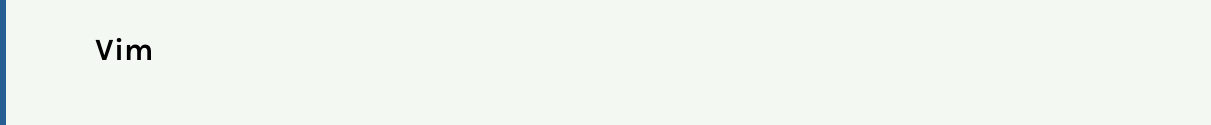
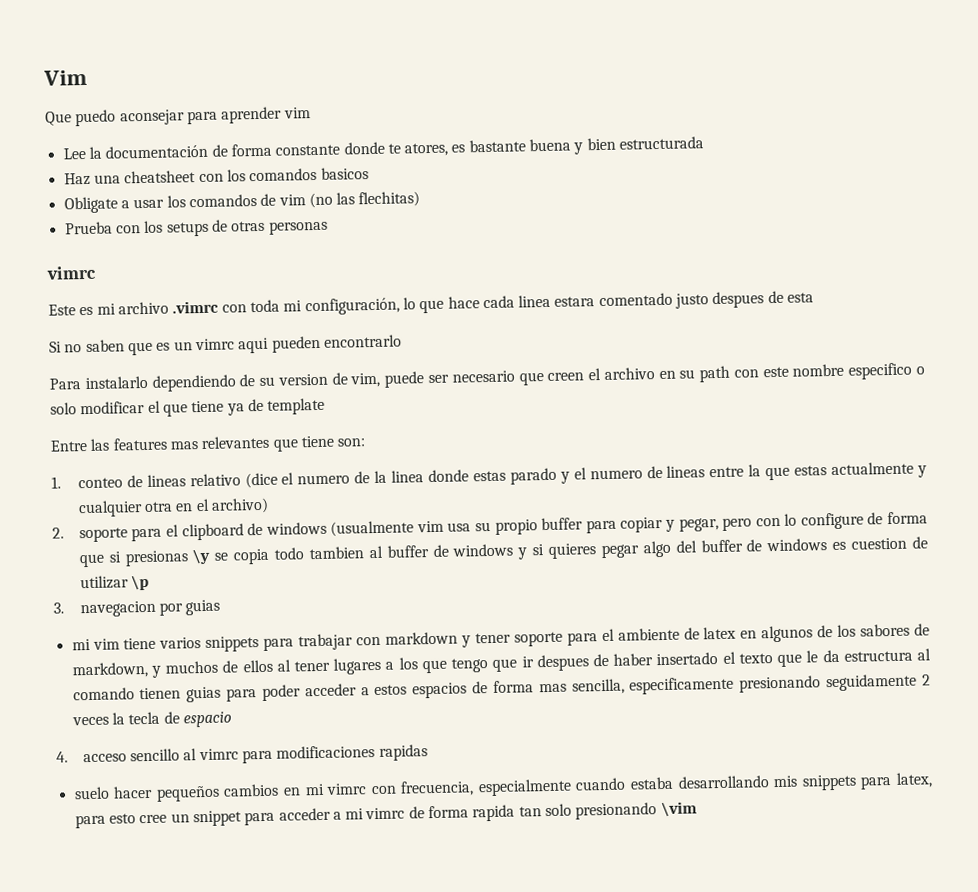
(153, 48) none -> [45,106,311,127] [62,136,705,160] [63,167,369,186] [63,191,421,214] [64,219,328,237] [46,265,97,280] [48,290,815,316] [49,334,402,356] [49,362,925,392] [50,397,326,417] [50,435,366,452] [51,461,927,489] [77,497,270,518] [52,511,928,543] [78,536,929,568] [79,574,150,591] [53,599,221,618] [71,623,930,652] [71,648,932,679] [72,673,931,703] [71,711,232,728] [56,744,428,764] [73,772,933,802] [74,801,697,829] // Que puedo aconsejar para aprender vim // Lee la documentación de forma constante donde te atores, es bastante buena y bien estructurada // Haz una cheatsheet con los comandos basicos // Obligate a usar los comandos de vim (no las flechitas) // Prueba con los setups de otras personas // vimrc // Este es mi archivo .vimrc con toda mi configuración, lo que hace cada linea estara comentado justo despues de esta // Si no saben que es un vimrc aqui pueden encontrarlo // Para instalarlo dependiendo de su version de vim, puede ser necesario que creen el archivo en su path con este nombre especifico o solo modificar el que tiene ya de template // Entre las features mas relevantes que tiene son: // 1. conteo de lineas relativo (dice el numero de la linea donde estas parado y el numero de lineas entre la que estas actualmente y cualquier otra en el archivo) // 2. soporte para el clipboard de windows (usualmente vim usa su propio buffer para copiar y pegar, pero con lo configure de forma que si presionas \y se copia todo tambien al buffer de windows y si quieres pegar algo del buffer de windows es cuestion de utilizar \p // 3. navegacion por guias // mi vim tiene varios snippets para trabajar con markdown y tener soporte para el ambiente de latex en algunos de los sabores de markdown, y muchos de ellos al tener lugares a los que tengo que ir despues de haber insertado el texto que le da estructura al comando tienen guias para poder acceder a estos espacios de forma mas sencilla, especificamente presionando seguidamente 2 veces la tecla de espacio // 4. acceso sencillo al vimrc para modificaciones rapidas // suelo hacer pequeños cambios en mi vimrc con frecuencia, especialmente cuando estaba desarrollando mis snippets para latex, para esto cree un snippet para acceder a mi vimrc de forma rapida tan solo presionando \vim

